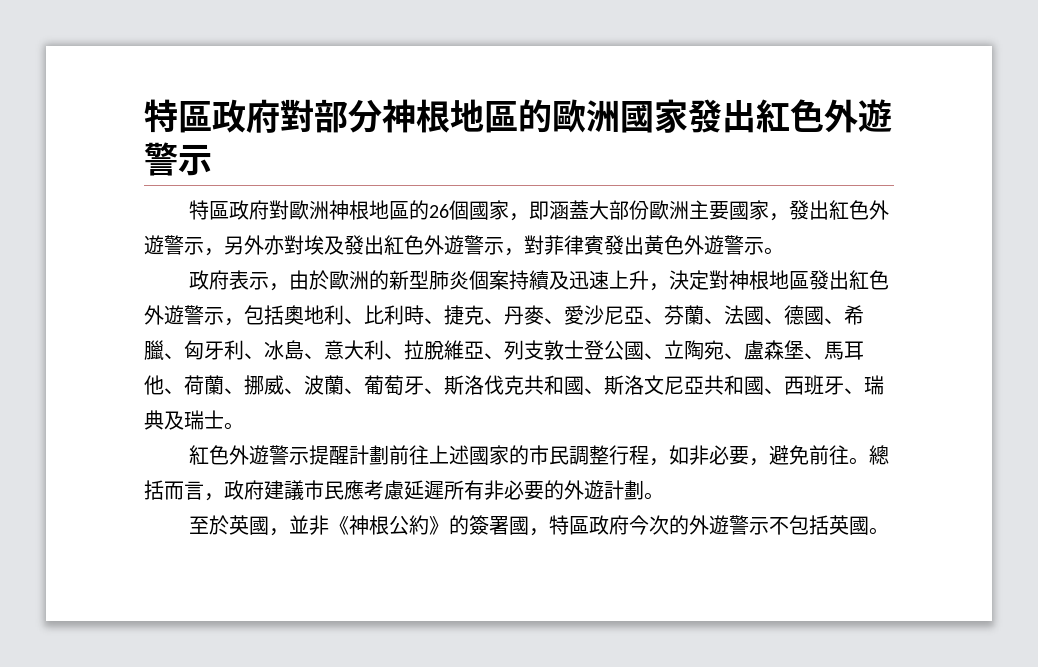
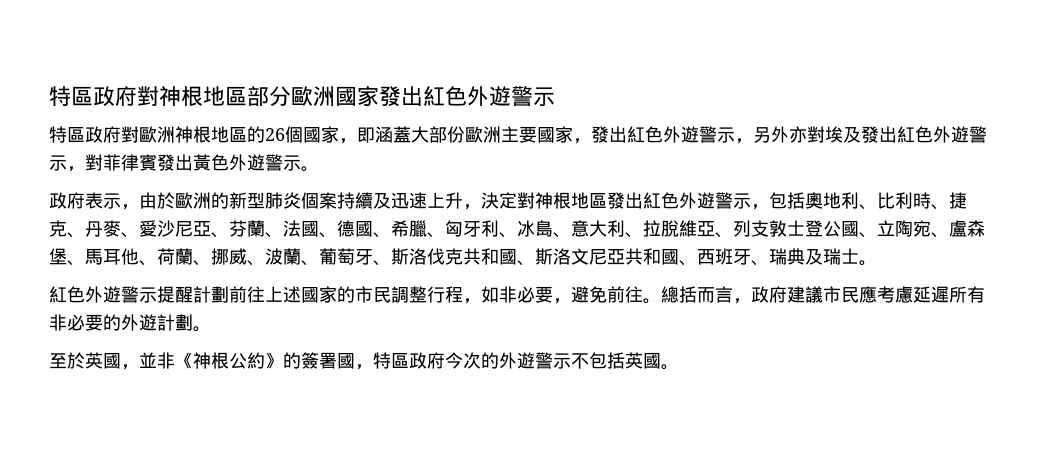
[144,99,552,133] 特區政府對部分神根地區的 -> [49,86,291,107] 特區政府對神根地區部分

